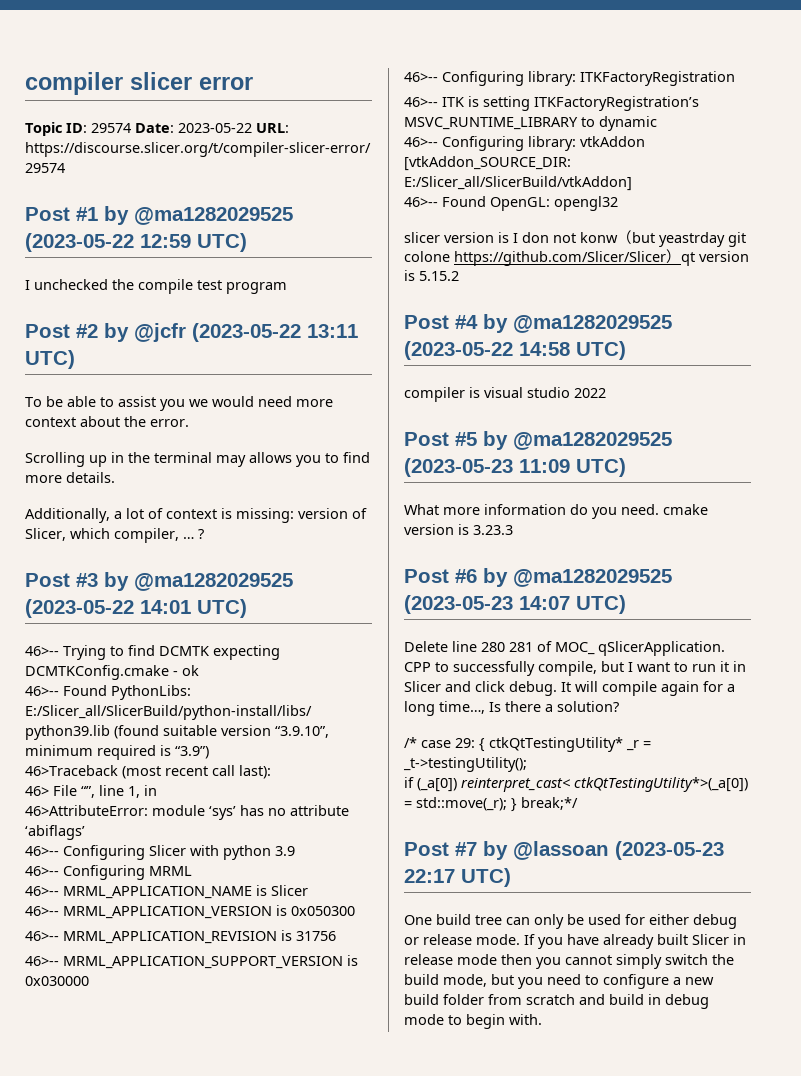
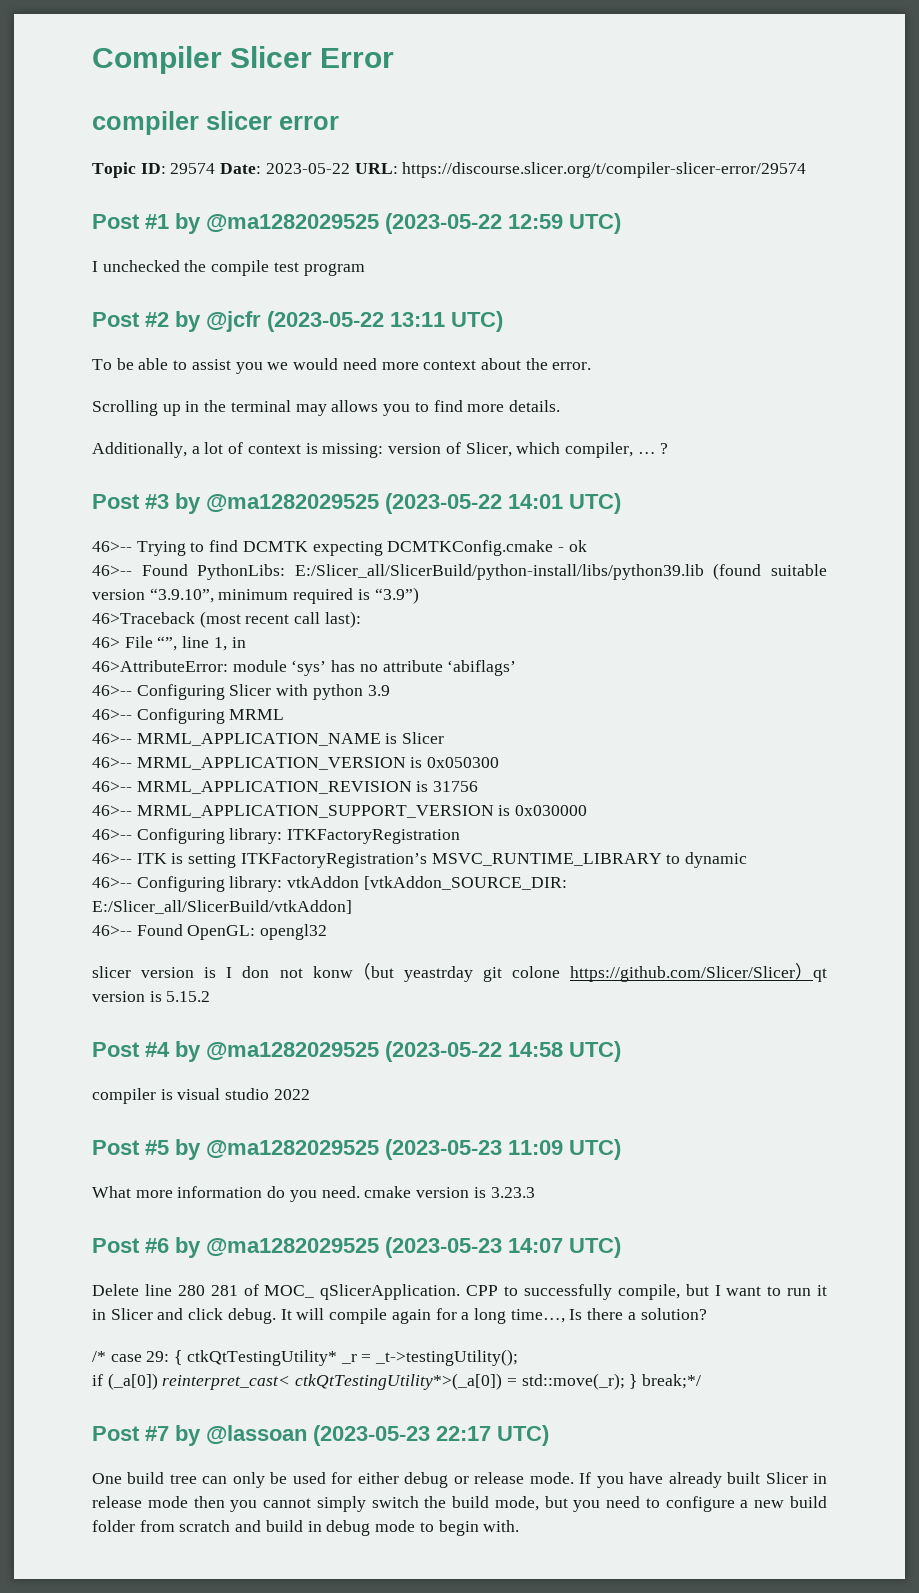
(25, 83) none -> [92,46,395,74] Compiler Slicer Error //

